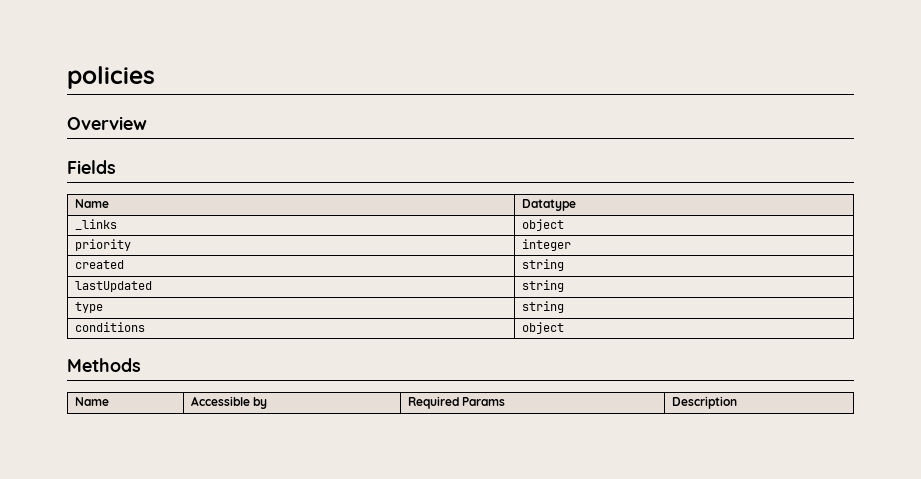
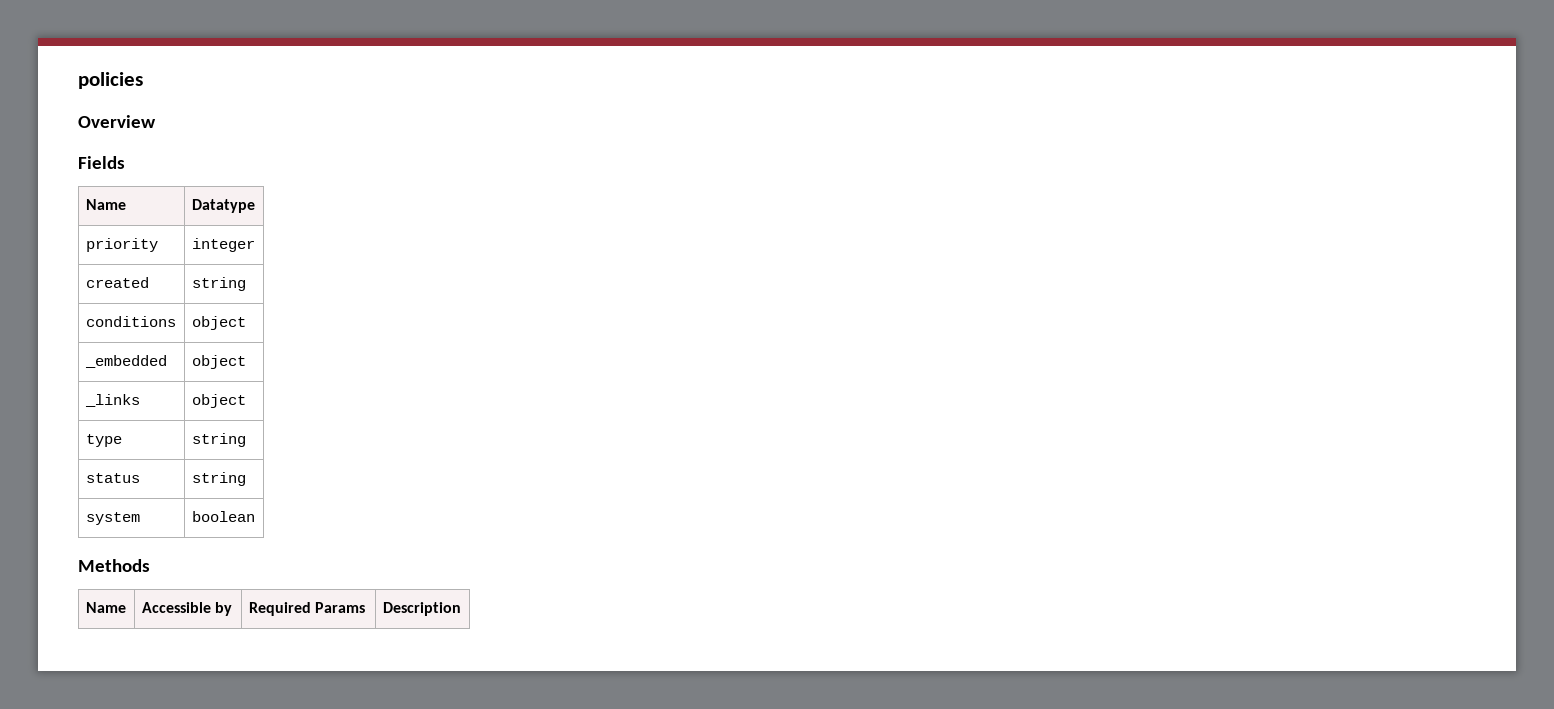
[74,219,117,230] [521,219,564,231] // _links | object -> (255, 206) none
[74,281,152,292] [521,280,564,292] [74,302,103,313] [521,301,564,313] [74,322,145,332] [521,322,564,334] lastUpdated | string // type | string // conditions | object -> [85,316,176,327] [191,316,246,330] [84,355,167,368] [191,355,246,369] [84,394,140,407] [191,394,246,408] [85,434,122,447] [191,433,246,447] [85,473,140,483] [191,472,246,486] [85,512,140,525] [191,511,255,522] conditions | object // _embedded | object // _links | object // type | string // status | string // system | boolean

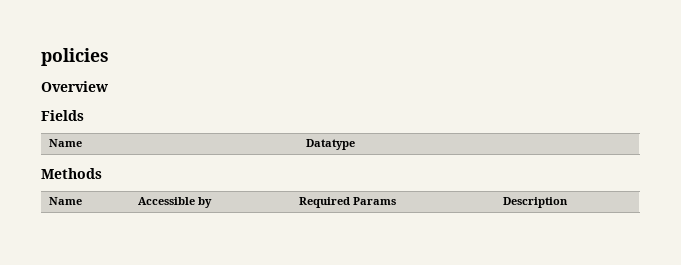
[85,238,158,252] [191,238,255,252] [85,277,149,288] [191,277,246,291] [85,316,176,327] [191,316,246,330] [84,355,167,368] [191,355,246,369] [84,394,140,407] [191,394,246,408] [85,434,122,447] [191,433,246,447] [85,473,140,483] [191,472,246,486] [85,512,140,525] [191,511,255,522] // priority | integer // created | string // conditions | object // _embedded | object // _links | object // type | string // status | string // system | boolean -> (356, 144) none

